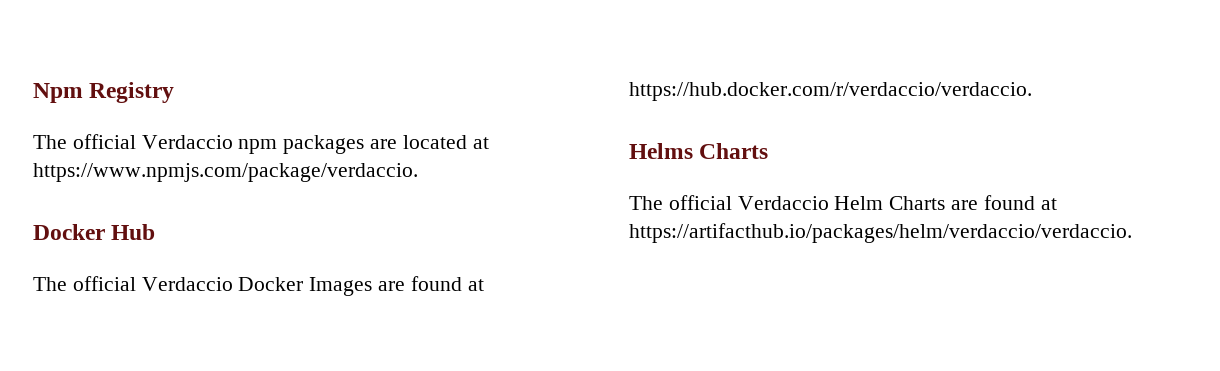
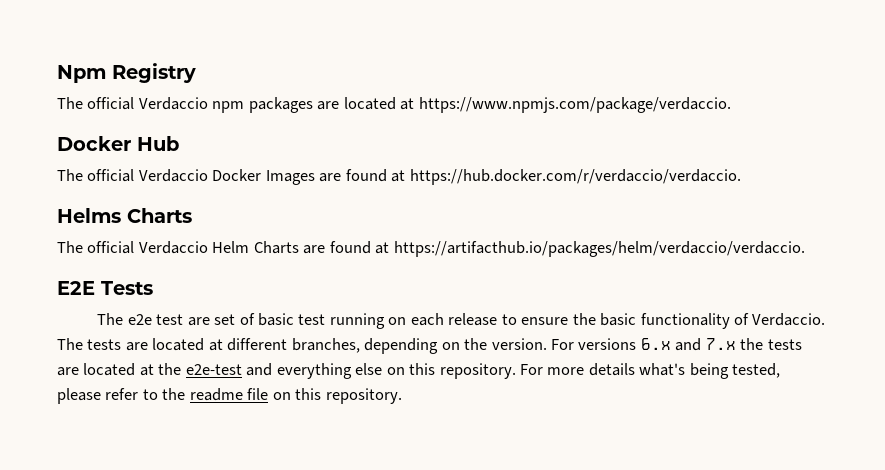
(1132, 233) none -> [57,281,153,295] [97,313,826,329] [57,338,802,354] [57,363,781,379] [57,388,402,404] // E2E Tests // The e2e test are set of basic test running on each release to ensure the basic functionality of Verdaccio. The tests are located at different branches, depending on the version. For versions 6.x and 7.x the tests are located at the e2e-test and everything else on this repository. For more details what's being tested, please refer to the readme file on this repository.

